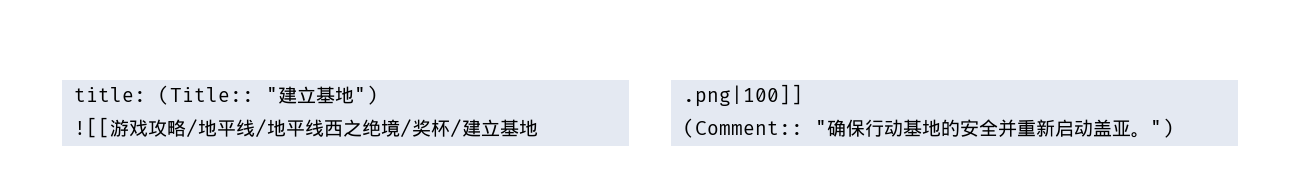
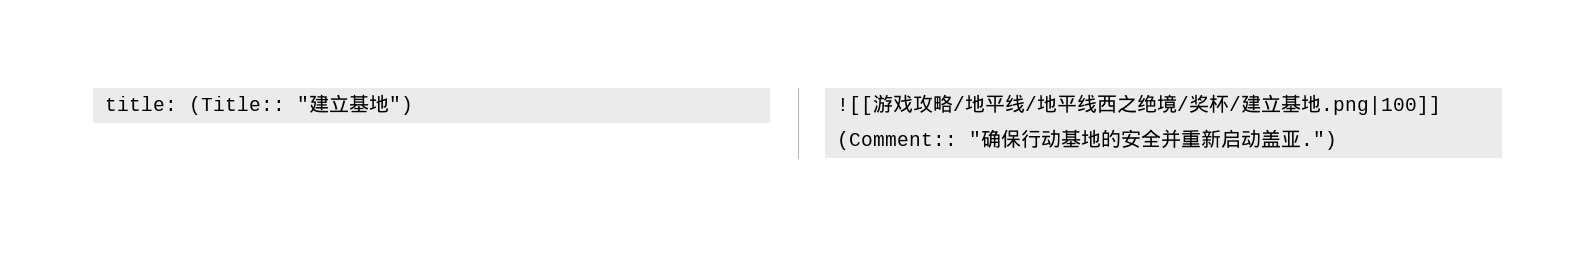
[1131,118,1174,138] 。") -> [1301,131,1337,150] .")

